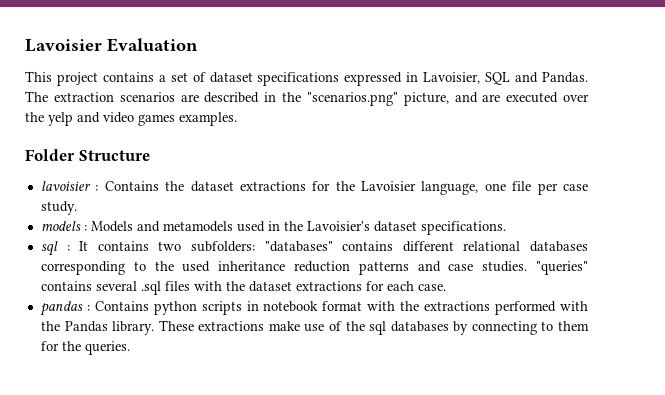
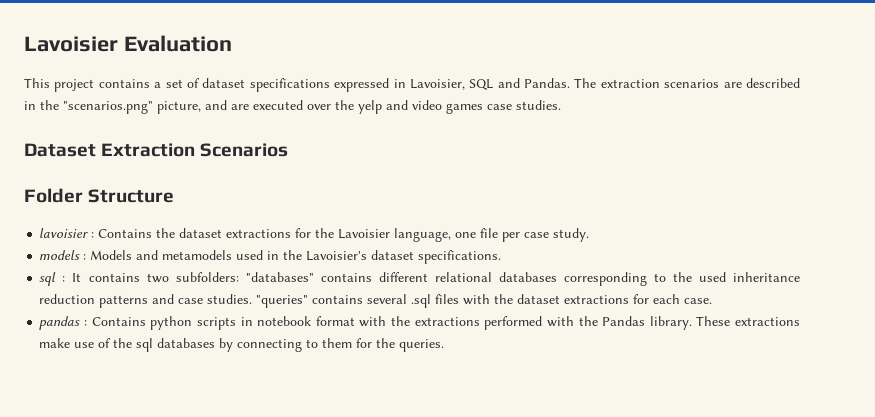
[179,112,237,126] examples. -> [487,100,561,110] [24,143,289,157] case studies. // Dataset Extraction Scenarios

